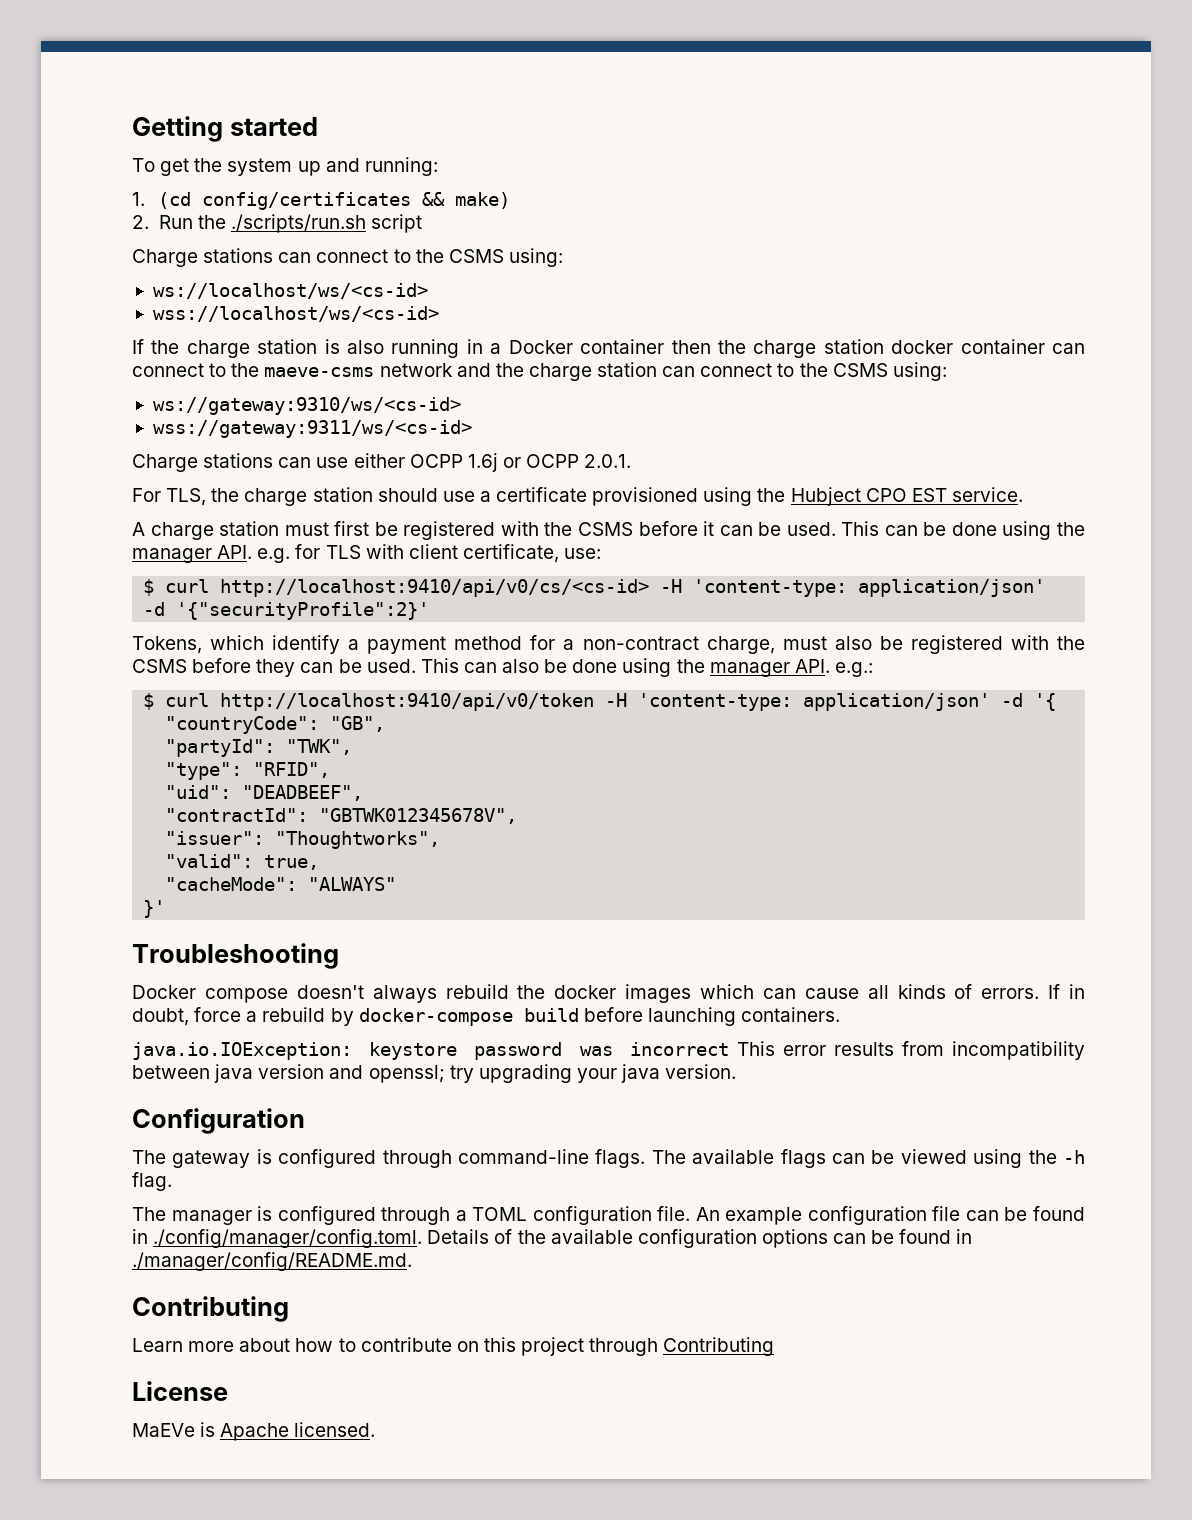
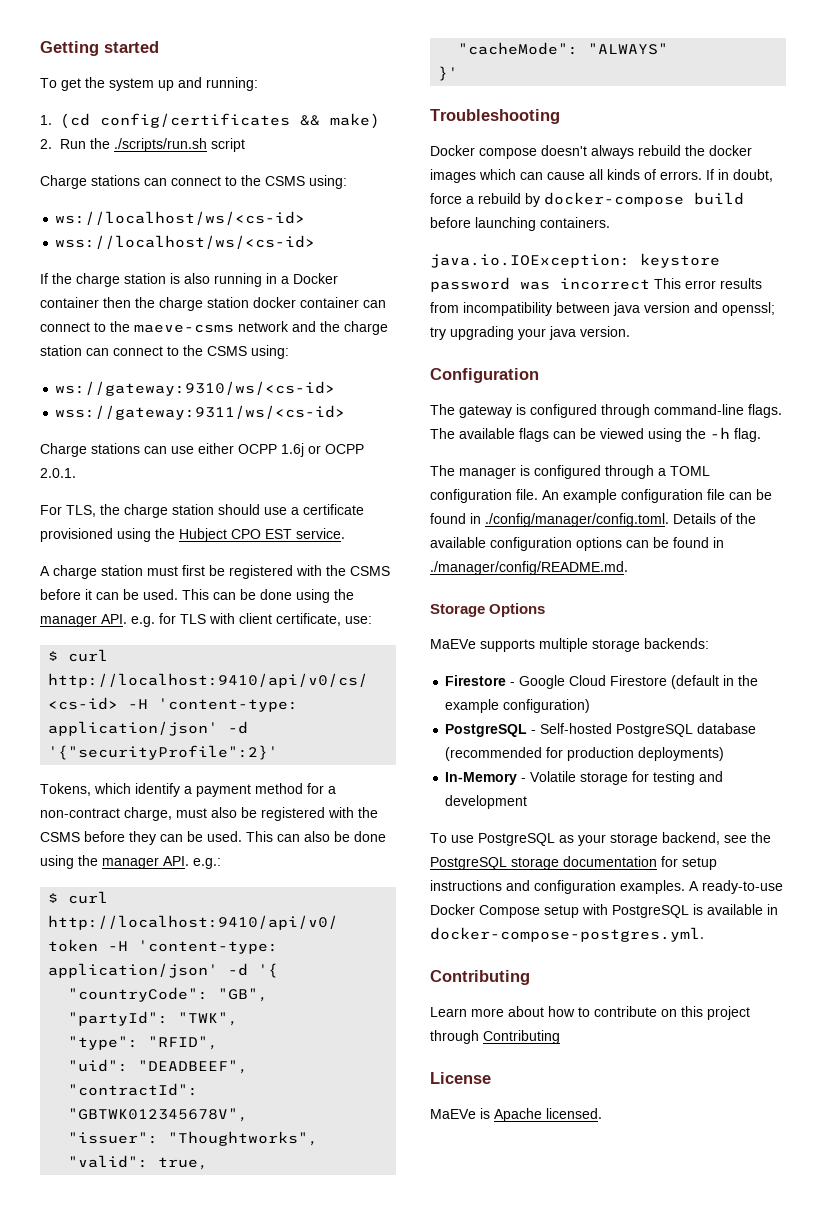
(412, 1261) none -> [430,603,546,617] [430,638,709,652] [445,675,759,689] [445,699,591,713] [445,723,757,737] [445,747,725,761] [445,771,724,785] [445,795,528,809] [430,832,771,846] [430,856,717,870] [430,880,783,894] [430,904,778,918] [430,927,704,942] // Storage Options // MaEVe supports multiple storage backends: // Firestore - Google Cloud Firestore (default in the example configuration) // PostgreSQL - Self-hosted PostgreSQL database (recommended for production deployments) // In-Memory - Volatile storage for testing and development // To use PostgreSQL as your storage backend, see the PostgreSQL storage documentation for setup instructions and configuration examples. A ready-to-use Docker Compose setup with PostgreSQL is available in docker-compose-postgres.yml.

